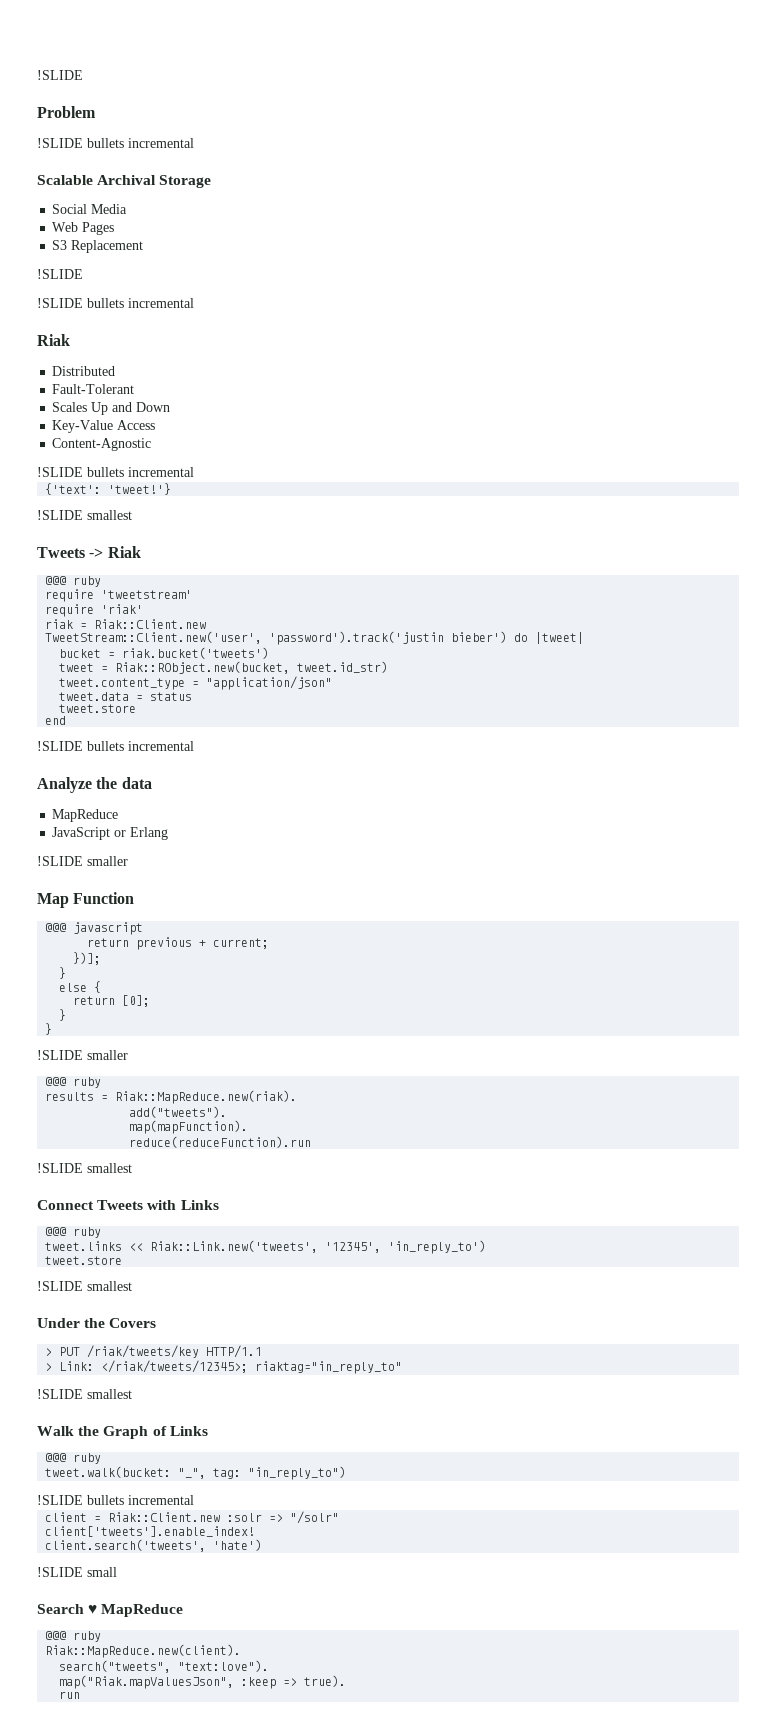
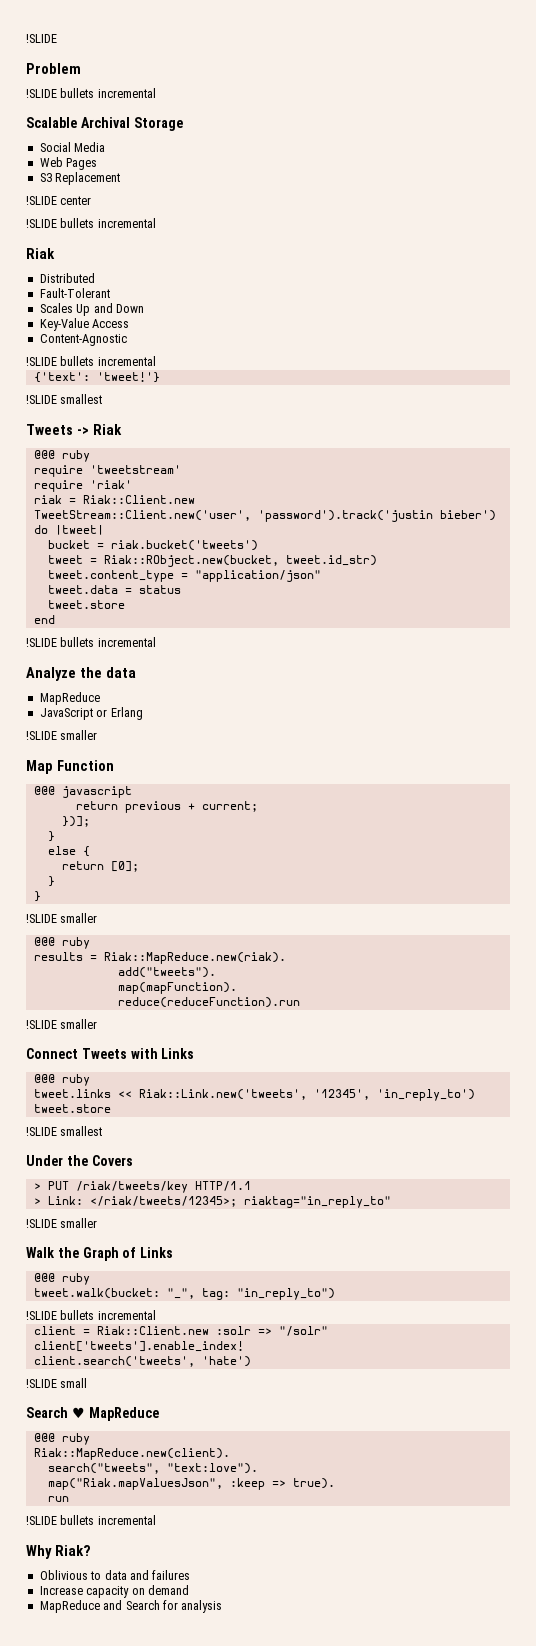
(83, 274) none -> [60,196,92,205] center
[87,1163,132,1173] smallest -> [60,1019,98,1029] smaller
[87,1389,132,1399] smallest -> [60,1218,98,1228] smaller
(81, 1695) none -> [26,1515,156,1525] [26,1545,91,1559] [39,1570,191,1580] [39,1585,189,1598] [39,1600,223,1613] // !SLIDE bullets incremental // Why Riak? // Oblivious to data and failures // Increase capacity on demand // MapReduce and Search for analysis

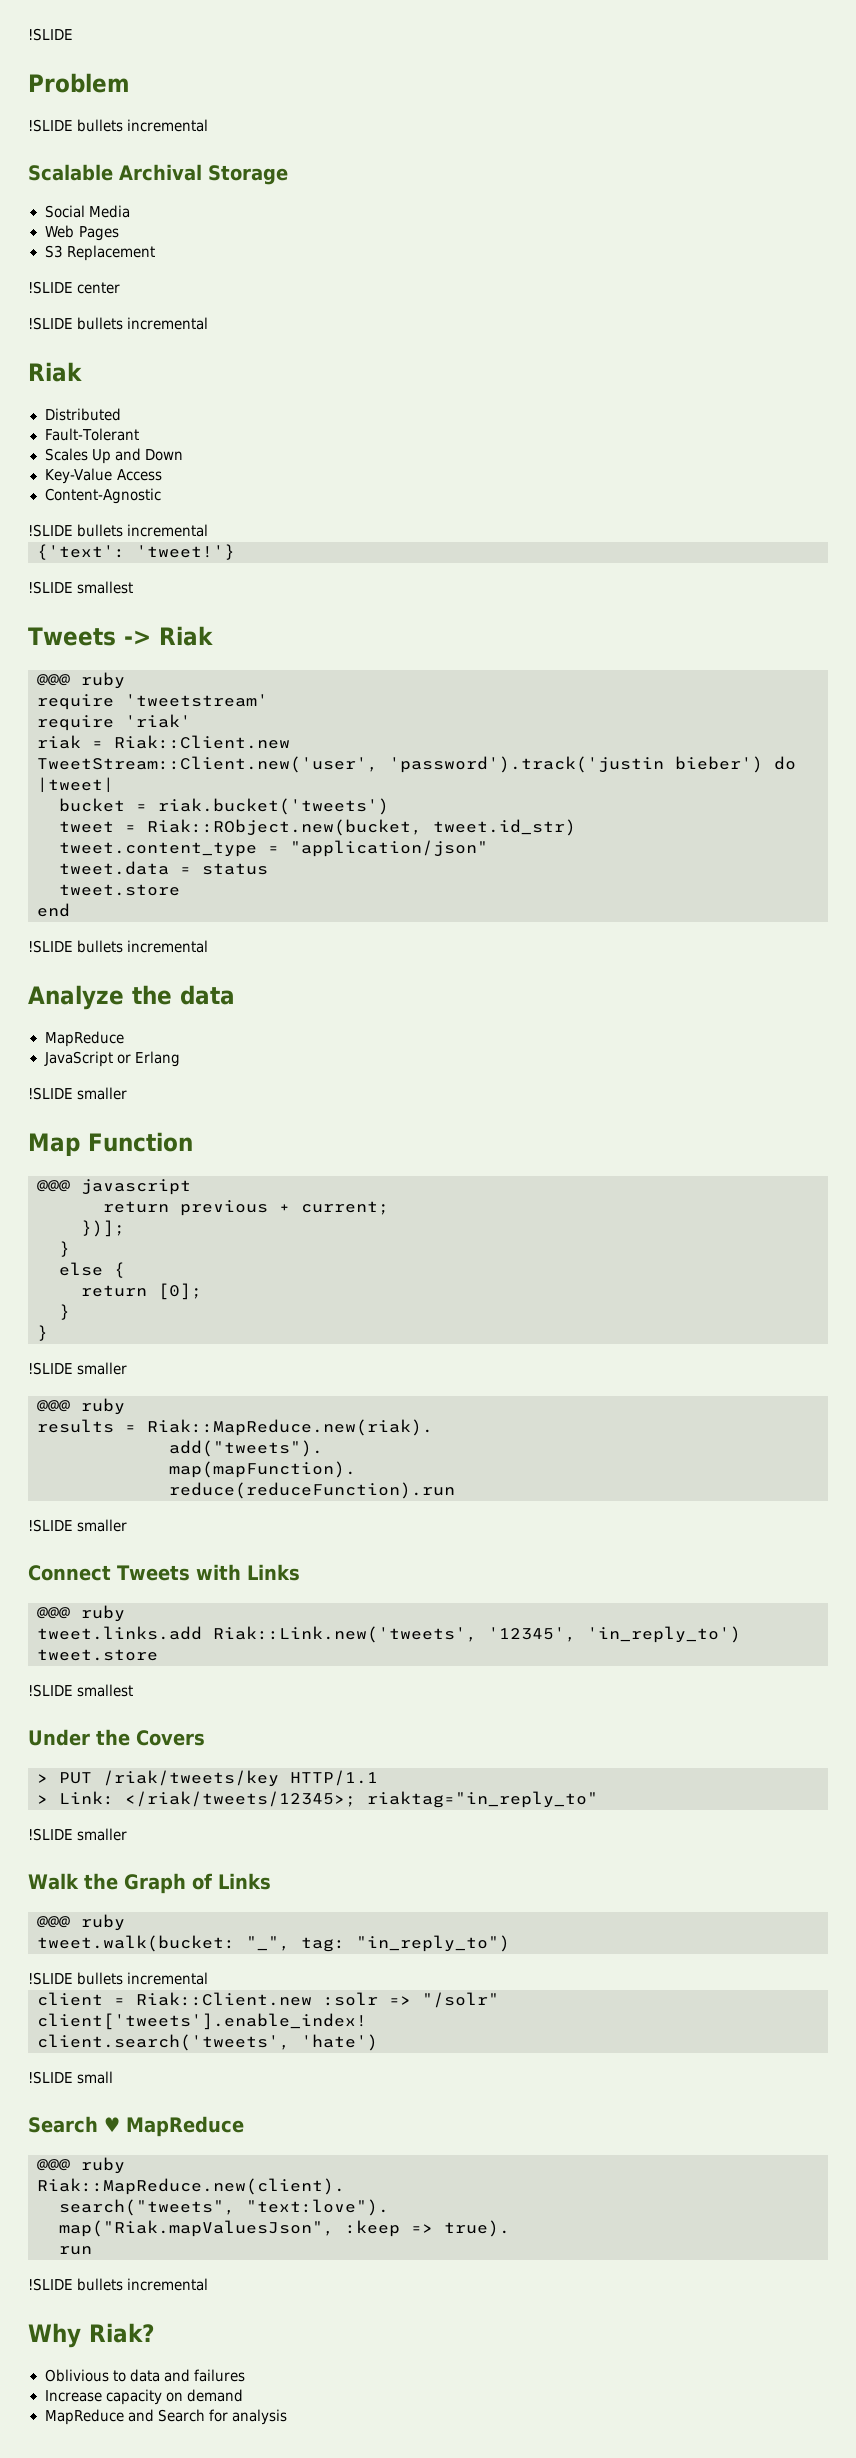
[33,1089,132,1098] tweet.links << -> [37,1626,202,1640] tweet.links.add

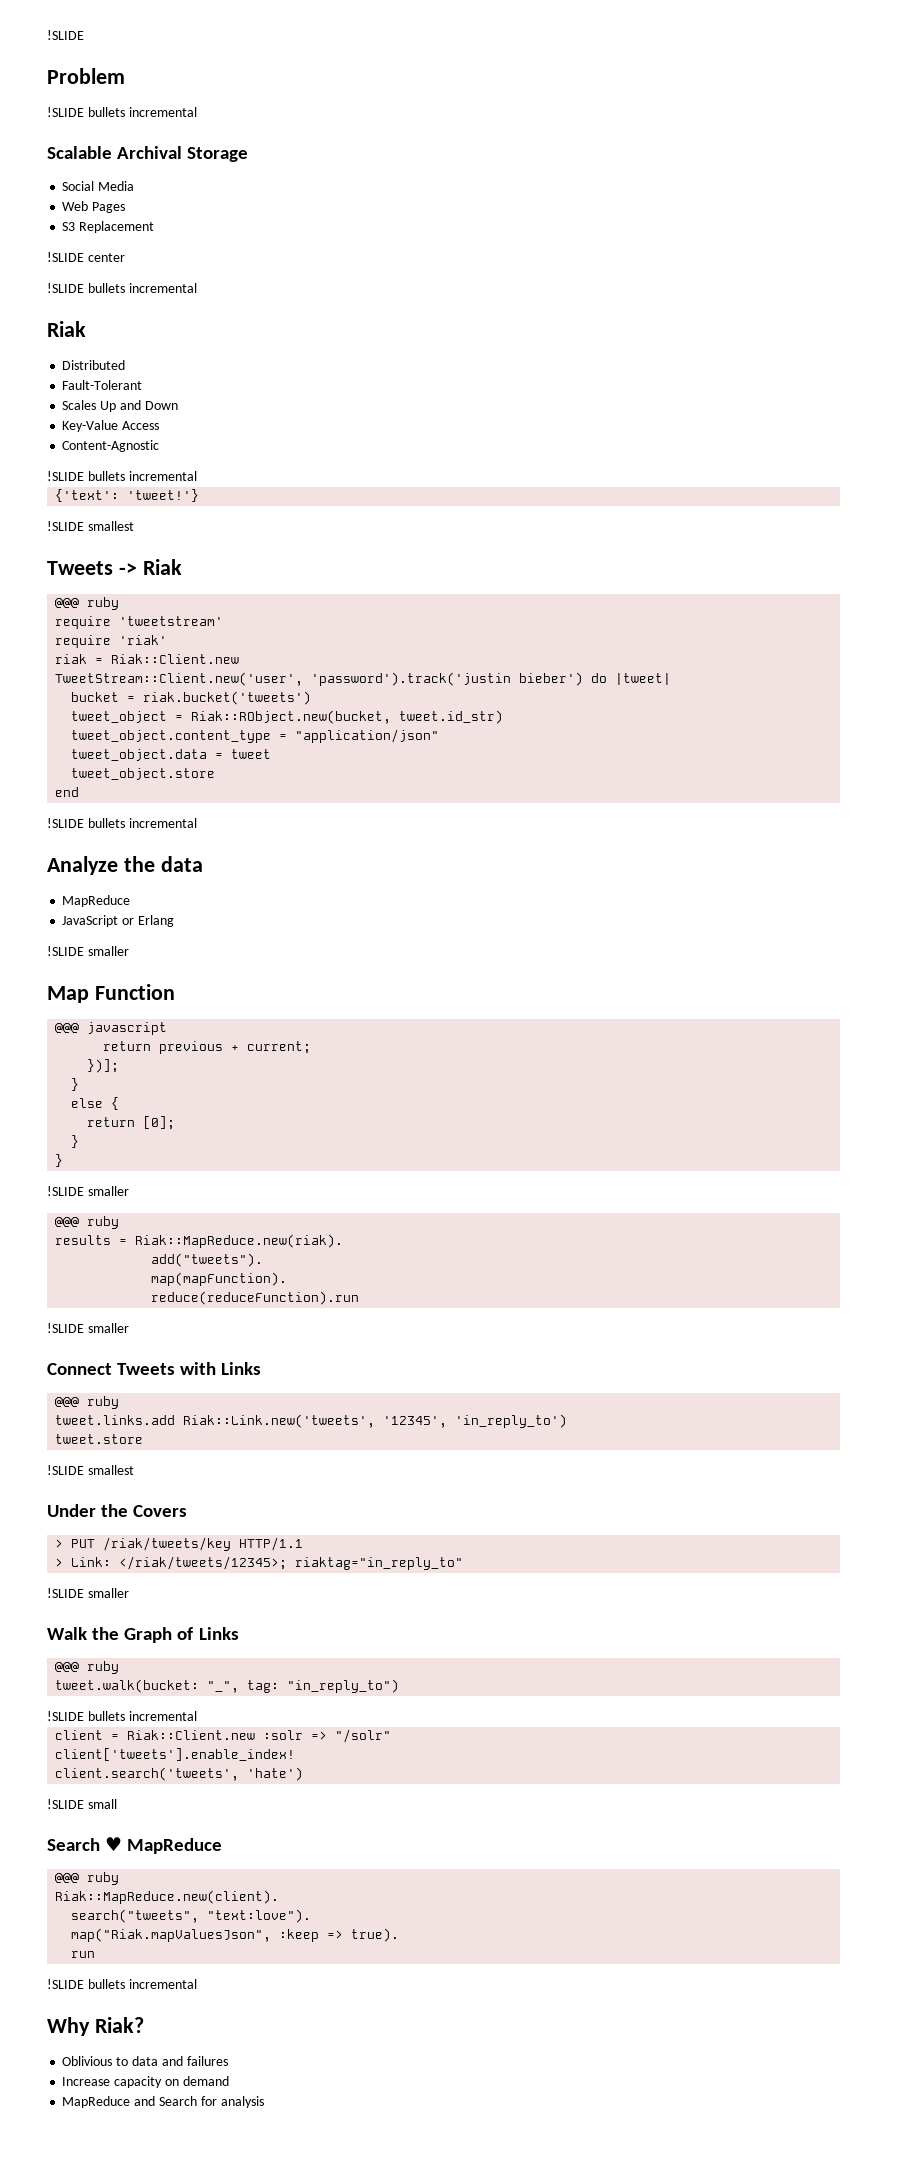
[59,821,114,833] tweet -> [71,711,168,723] tweet_object
[59,842,257,857] tweet.content_type -> [71,730,272,743] tweet_object.content_type
[59,861,268,875] [59,884,180,896] tweet.data = status // tweet.store -> [71,749,272,761] [71,768,216,780] tweet_object.data = tweet // tweet_object.store

